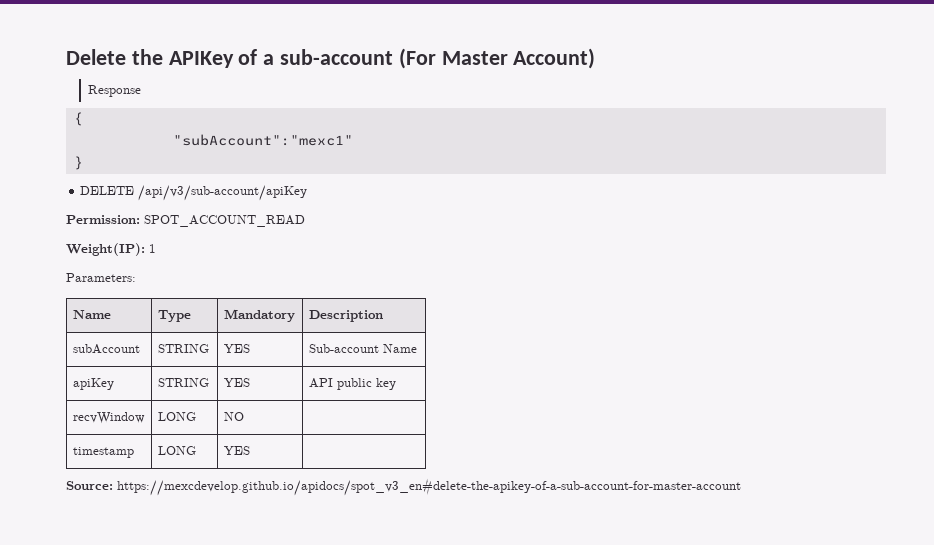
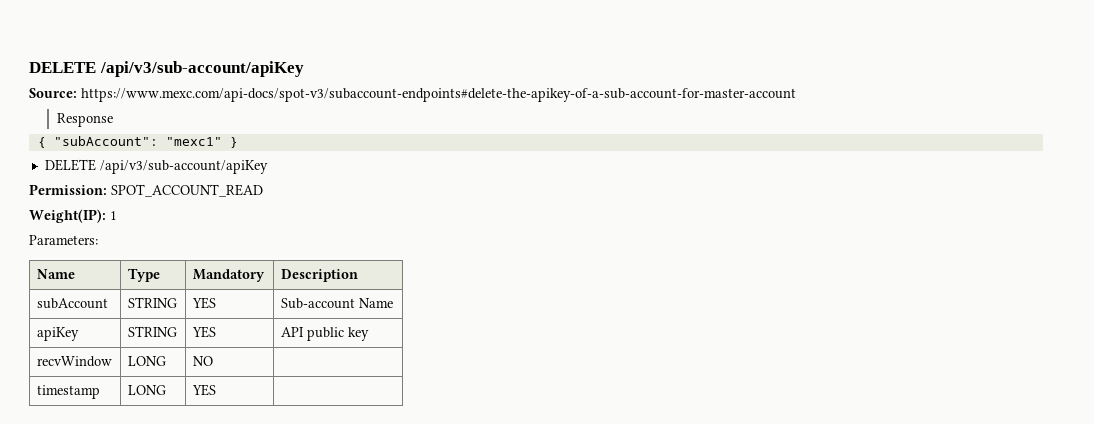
[66,48,596,69] Delete the APIKey of a sub-account (For Master Account) -> [29,61,304,77] [29,88,796,102] DELETE /api/v3/sub-account/apiKey // Source: https://www.mexc.com/api-docs/spot-v3/subaccount-endpoints#delete-the-apikey-of-a-sub-account-for-master-account
[172,134,353,146] // "subAccount":"mexc1" // -> [53,136,222,146] "subAccount": "mexc1"
[66,478,741,496] // Source: https://mexcdevelop.github.io/apidocs/spot_v3_en#delete-the-apikey-of-a-sub-account-for-master-account -> (216, 390) none

